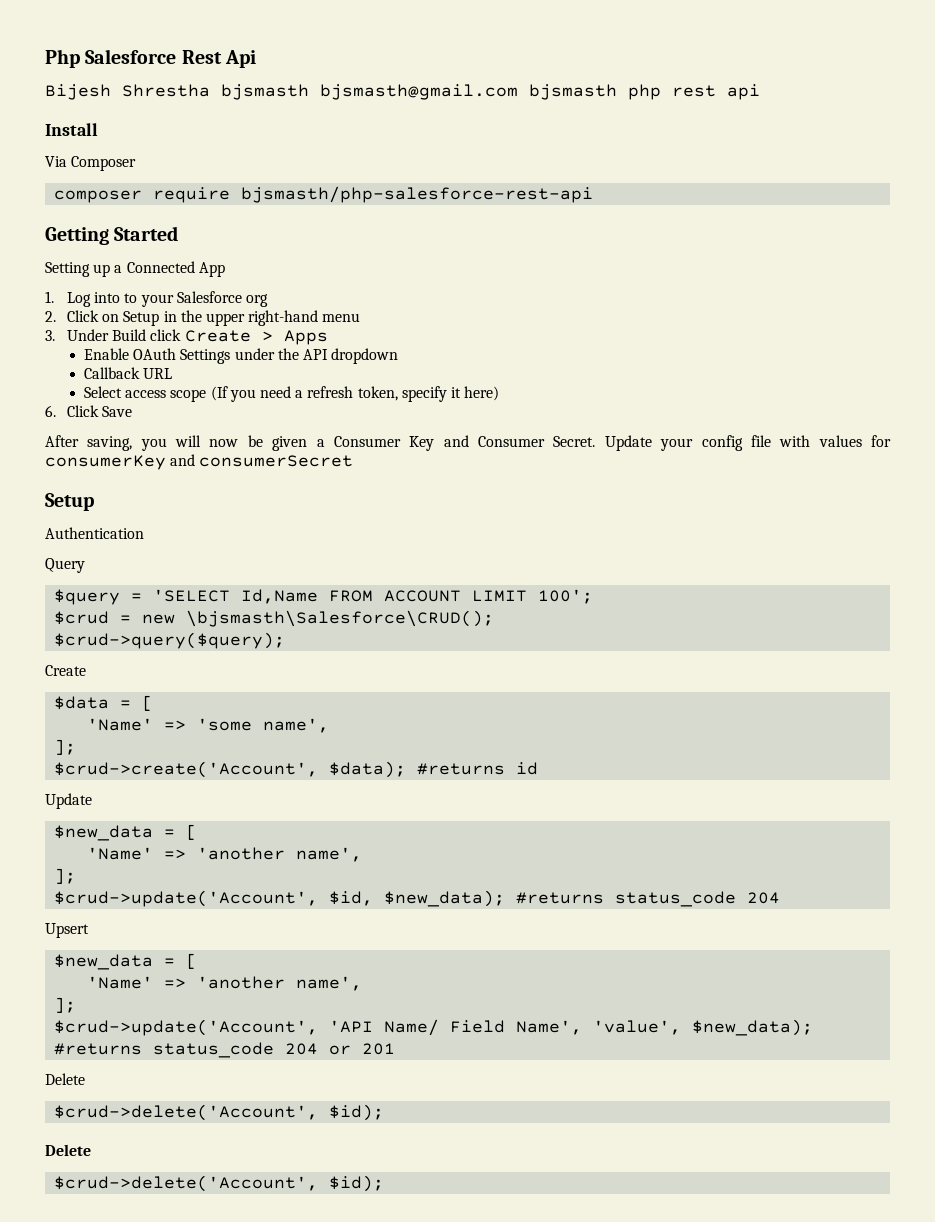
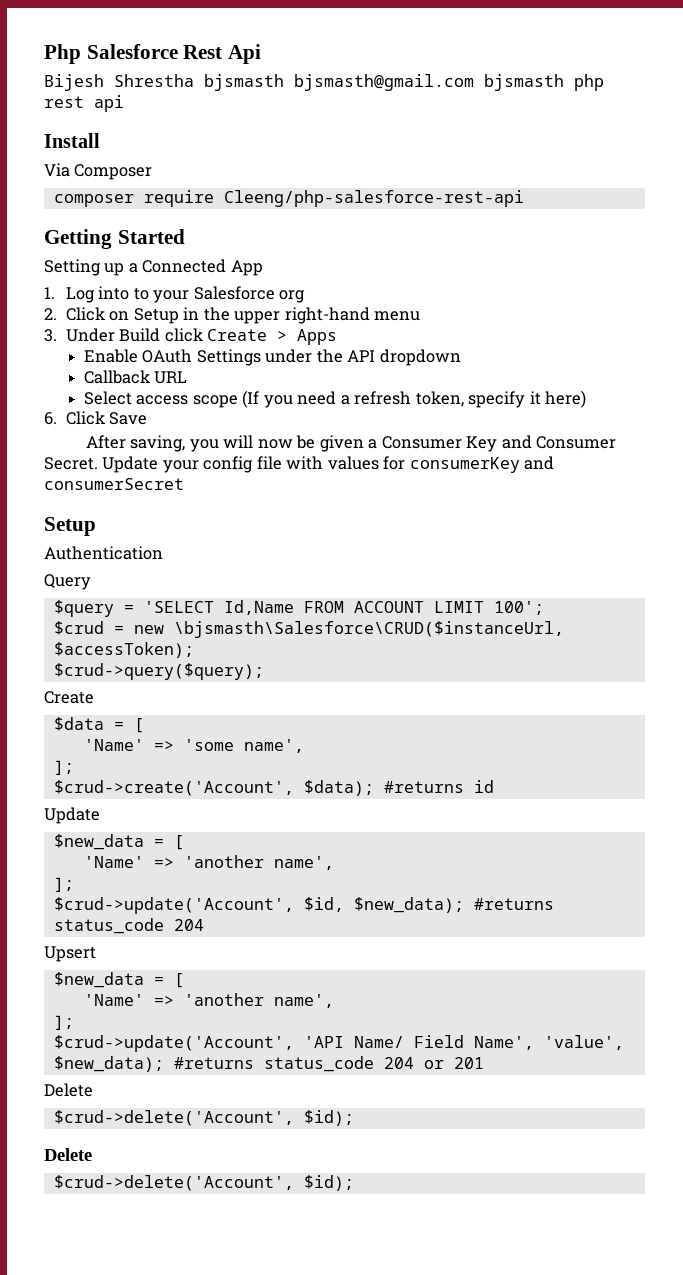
[241,186,594,203] bjsmasth/php-salesforce-rest-api -> [223,190,524,207] Cleeng/php-salesforce-rest-api
[186,610,495,627] \bjsmasth\Salesforce\CRUD(); -> [173,621,564,638] [53,642,194,658] \bjsmasth\Salesforce\CRUD($instanceUrl, $accessToken);

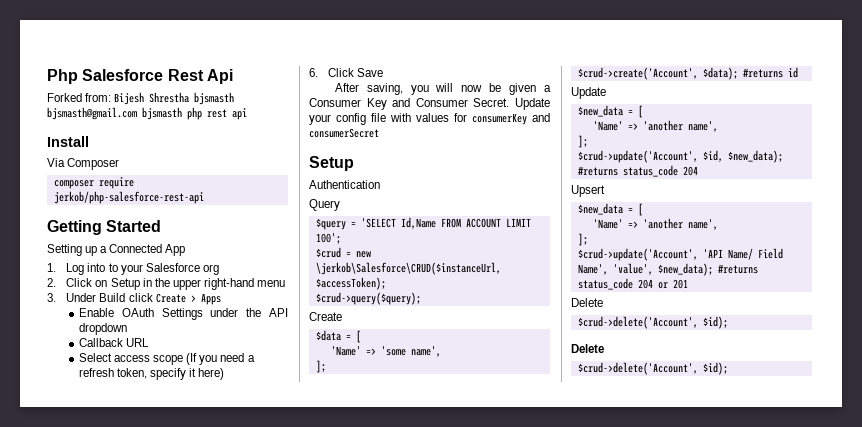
(262, 54) none -> [47,93,112,102] Forked from:
[223,190,524,207] Cleeng/php-salesforce-rest-api -> [53,191,204,204] jerkob/php-salesforce-rest-api
[173,621,564,638] \bjsmasth\Salesforce\CRUD($instanceUrl, -> [315,262,501,275] \jerkob\Salesforce\CRUD($instanceUrl,

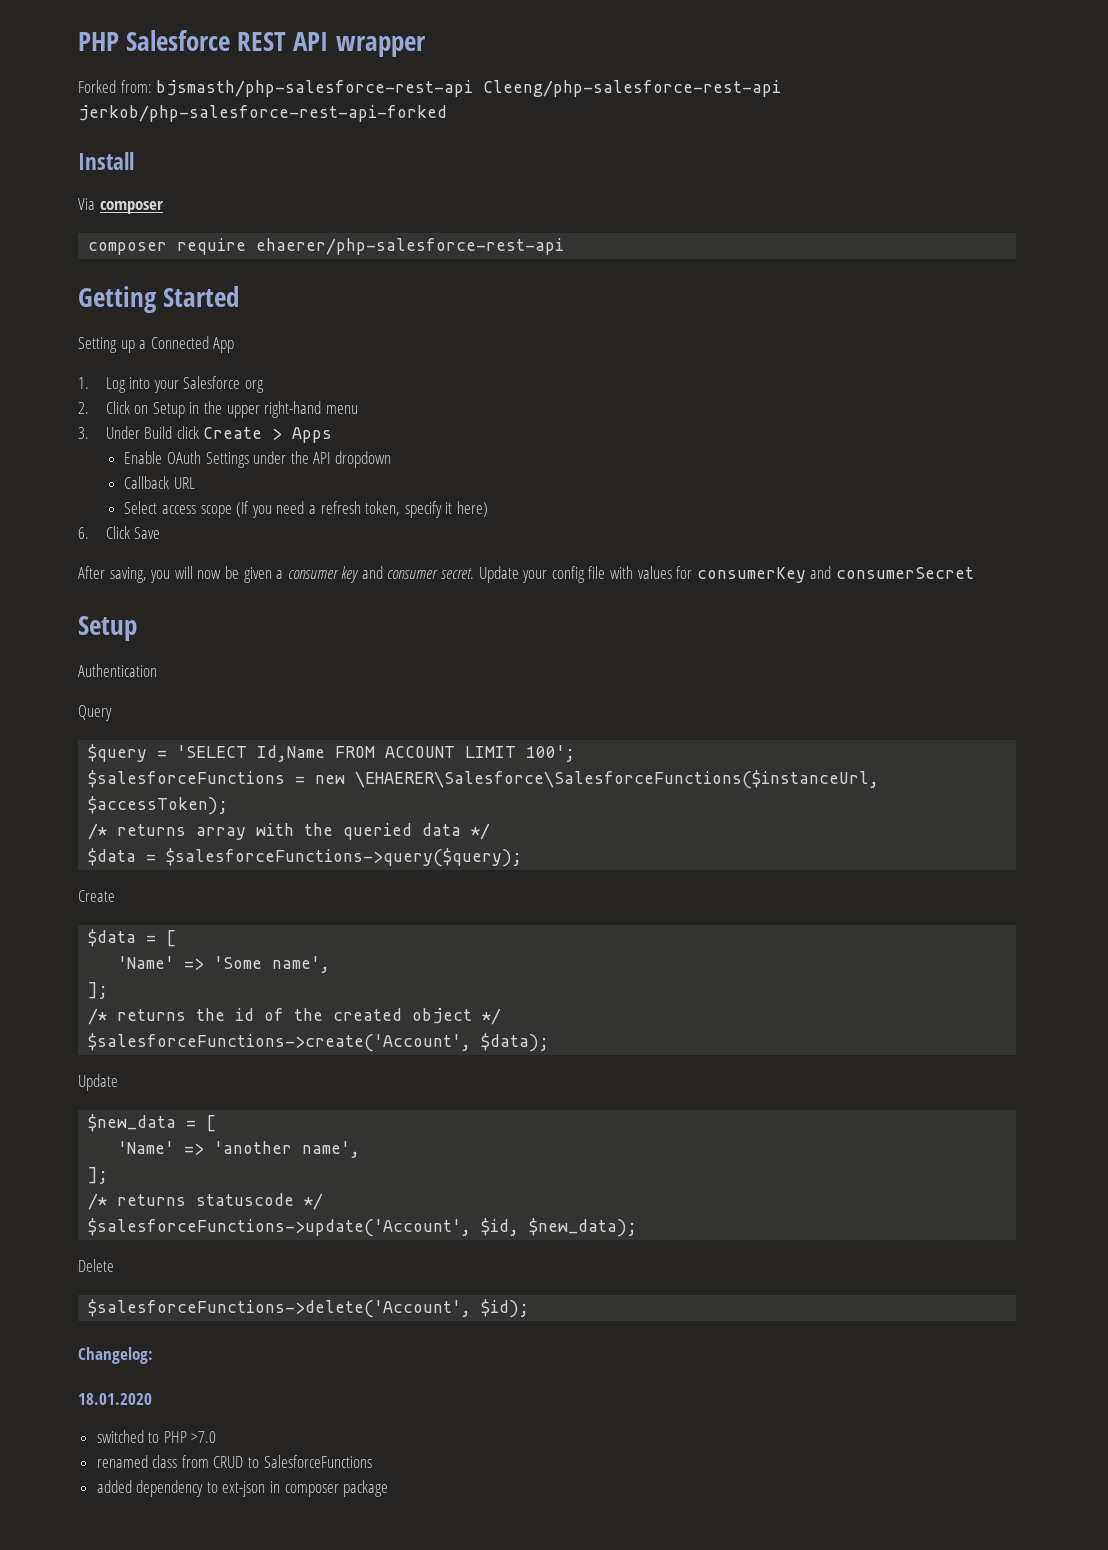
[47,69,233,84] [47,92,235,105] [47,107,247,120] Php Salesforce Rest Api // Forked from: Bijesh Shrestha bjsmasth bjsmasth@gmail.com bjsmasth php rest api -> [78,30,426,57] [78,80,782,97] [78,105,447,122] PHP Salesforce REST API wrapper // Forked from: bjsmasth/php-salesforce-rest-api Cleeng/php-salesforce-rest-api jerkob/php-salesforce-rest-api-forked
[67,158,120,170] Composer -> [99,201,163,214] composer
[53,191,204,204] jerkob/php-salesforce-rest-api -> [256,238,565,255] ehaerer/php-salesforce-rest-api
[108,263,118,272] to -> (151, 383) none
[309,98,510,110] Consumer Key and Consumer Secret. -> [287,566,475,583] consumer key and consumer secret.
[315,247,341,258] $crud -> [88,770,286,788] $salesforceFunctions
[315,262,501,275] \jerkob\Salesforce\CRUD($instanceUrl, -> [355,770,880,789] \EHAERER\Salesforce\SalesforceFunctions($instanceUrl,
[315,292,421,305] $crud->query($query); -> [88,823,491,840] [88,848,523,867] /* returns array with the queried data */ // $data = $salesforceFunctions->query($query);
[380,346,441,357] [315,360,326,373] [577,67,698,80] 'some name', // ]; // $crud->create('Account', -> [214,956,331,973] [88,982,109,999] [88,1008,502,1025] [88,1033,472,1052] 'Some name', // ]; // /* returns the id of the created object */ // $salesforceFunctions->create('Account',
[742,67,798,78] #returns id -> (550, 1042) none
[577,150,783,163] [577,165,698,177] [571,185,605,197] [577,203,643,216] [592,218,718,230] [577,233,588,246] [577,248,783,261] [577,263,758,276] [577,278,688,290] [571,298,603,307] [577,316,698,329] $crud->update('Account', $id, $new_data); #returns status_code 204 // Upsert // $new_data = [ // 'Name' => 'another name', // ]; // $crud->update('Account', 'API Name/ Field Name', 'value', $new_data); #returns status_code 204 or 201 // Delete // $crud->delete('Account', -> [88,1193,324,1210] [88,1218,638,1237] [78,1259,114,1272] [88,1299,472,1318] /* returns statuscode */ // $salesforceFunctions->update('Account', $id, $new_data); // Delete // $salesforceFunctions->delete('Account',
[571,344,604,353] [577,362,728,375] Delete // $crud->delete('Account', $id); -> [78,1347,153,1364] [78,1393,152,1405] [96,1430,217,1443] [96,1455,372,1468] [96,1480,389,1497] Changelog: // 18.01.2020 // switched to PHP >7.0 // renamed class from CRUD to SalesforceFunctions // added dependency to ext-json in composer package

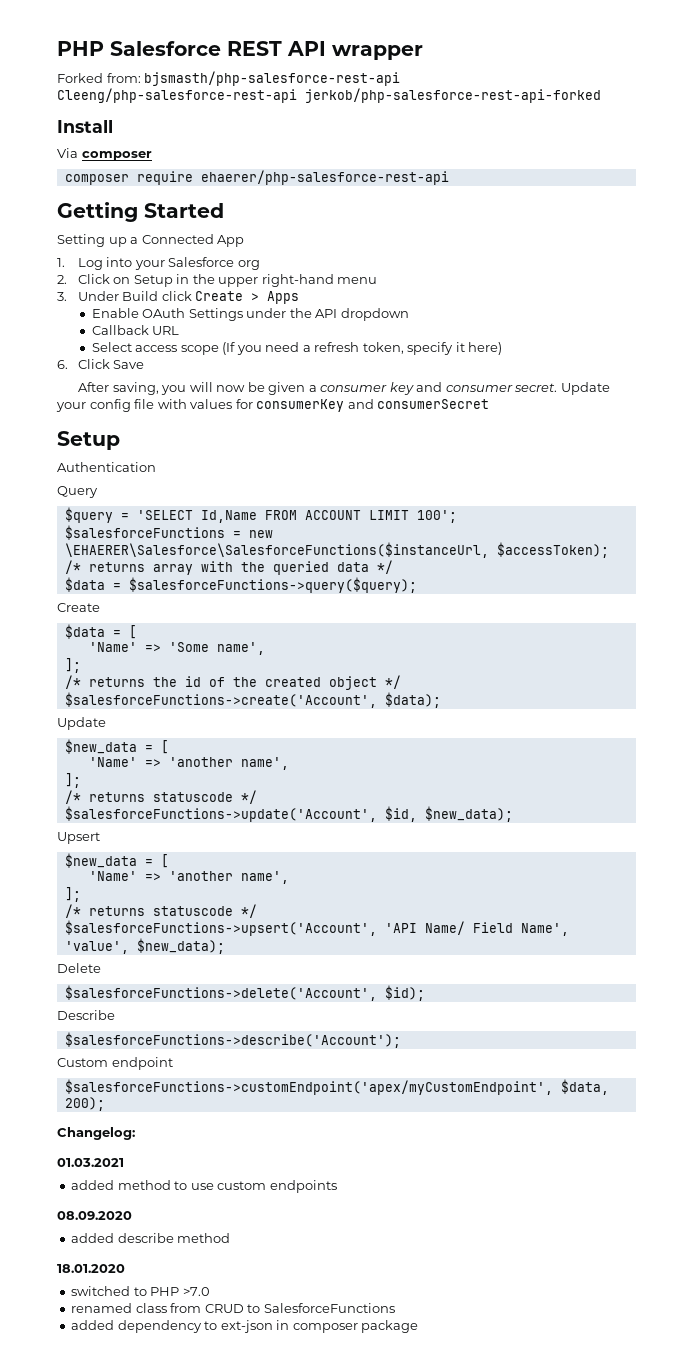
[78,1259,114,1272] [88,1299,530,1318] [78,1347,153,1364] Delete // $salesforceFunctions->delete('Account', $id); // Changelog: -> [57,832,100,844] [64,853,169,868] [88,871,289,884] [64,887,81,902] [64,904,257,918] [64,920,569,936] [64,938,225,954] [57,963,101,973] [64,985,425,1001] [57,1010,115,1020] [64,1032,401,1048] [57,1057,173,1070] [64,1079,609,1095] [64,1097,105,1111] [57,1127,135,1140] [57,1158,124,1167] [71,1180,337,1193] [57,1211,132,1220] [71,1233,231,1243] Upsert // $new_data = [ // 'Name' => 'another name', // ]; // /* returns statuscode */ // $salesforceFunctions->upsert('Account', 'API Name/ Field Name', 'value', $new_data); // Delete // $salesforceFunctions->delete('Account', $id); // Describe // $salesforceFunctions->describe('Account'); // Custom endpoint // $salesforceFunctions->customEndpoint('apex/myCustomEndpoint', $data, 200); // Changelog: // 01.03.2021 // added method to use custom endpoints // 08.09.2020 // added describe method

